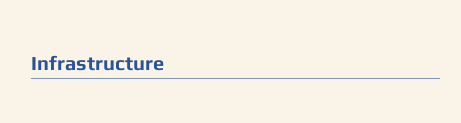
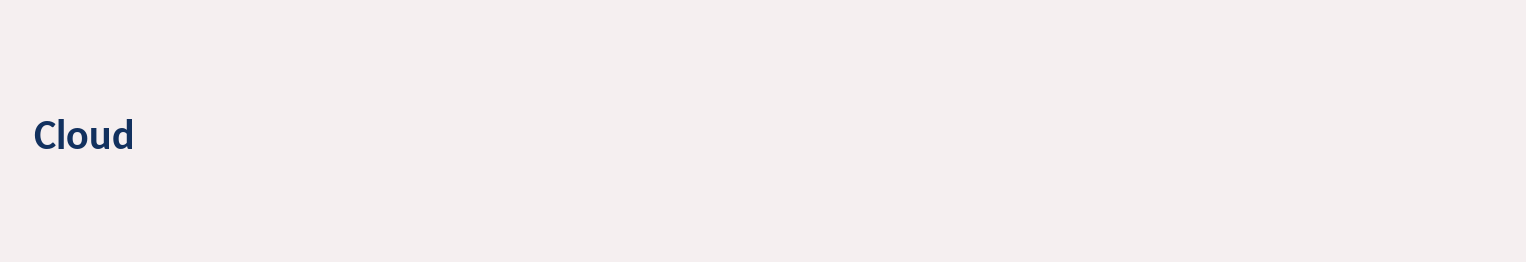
[31,55,164,71] Infrastructure -> [34,119,135,149] Cloud

